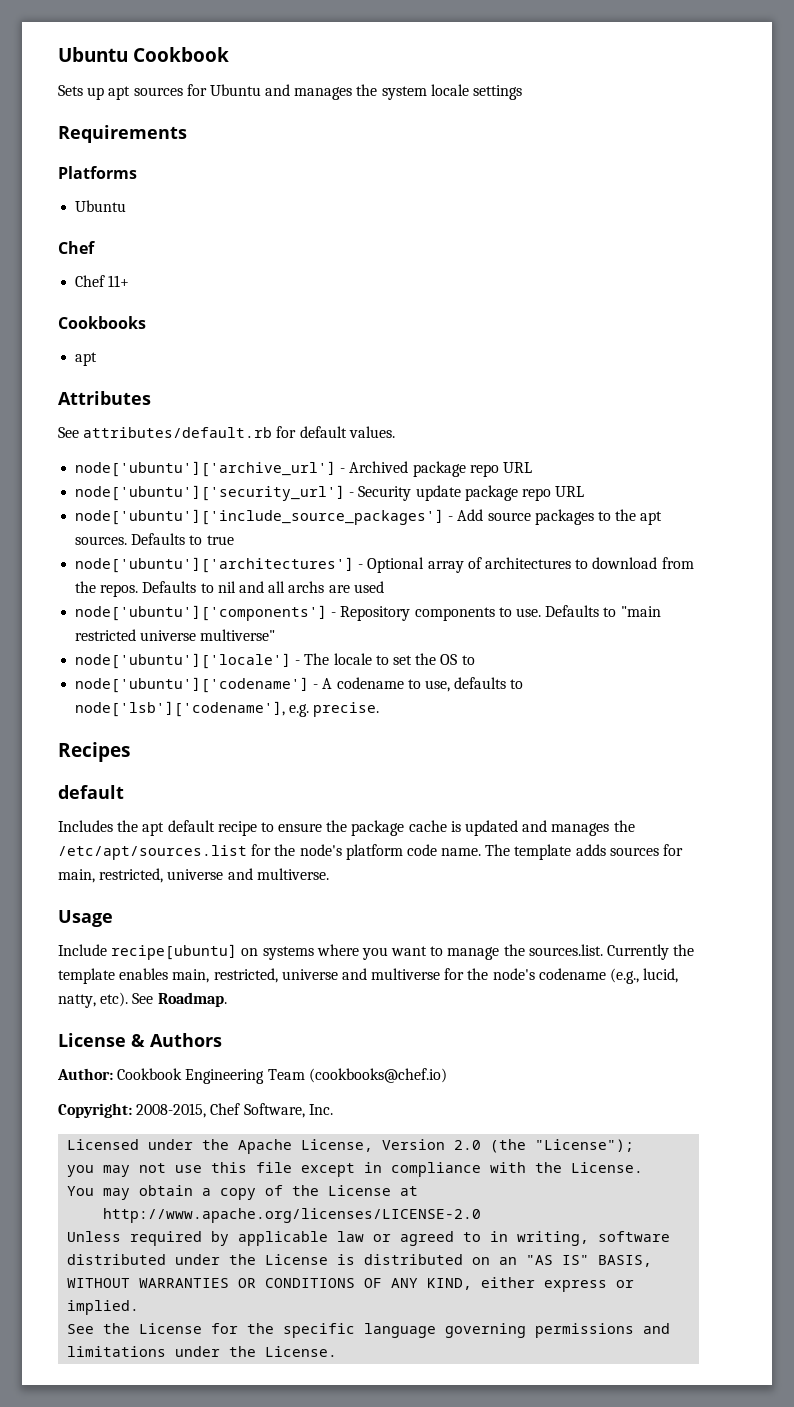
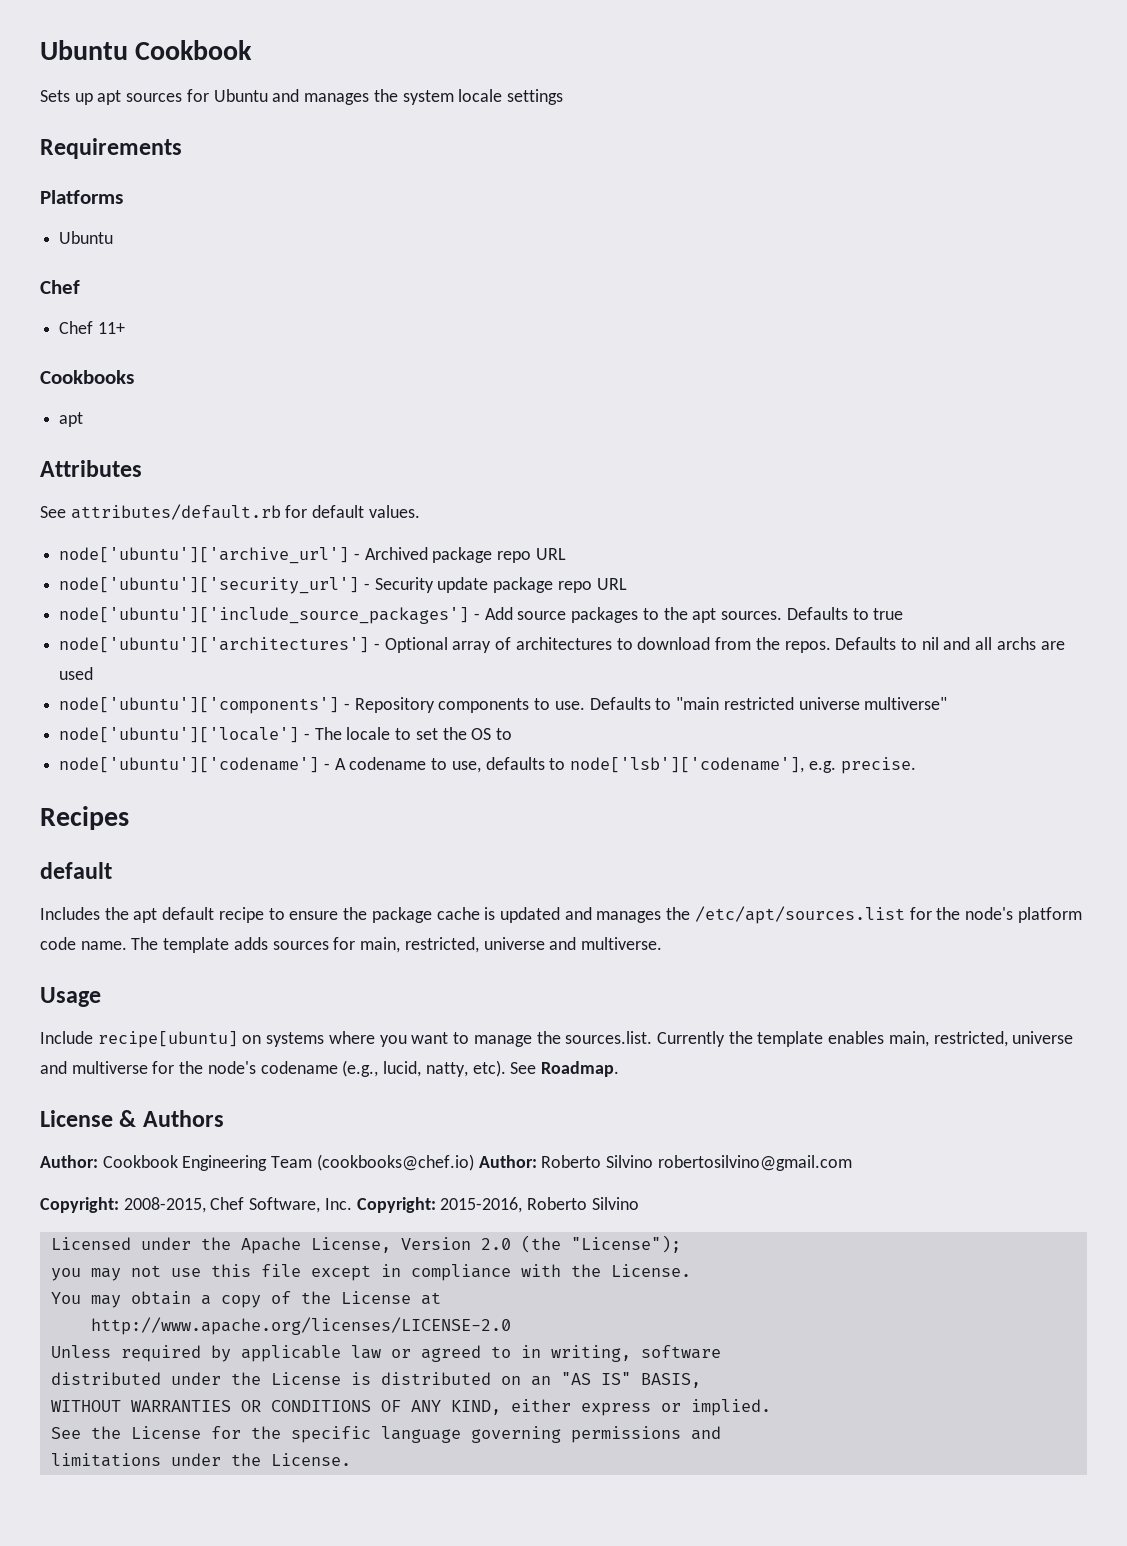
(447, 1075) none -> [478,1155,852,1171] Author: Roberto Silvino robertosilvino@gmail.com
(333, 1109) none -> [356,1197,639,1213] Copyright: 2015-2016, Roberto Silvino

